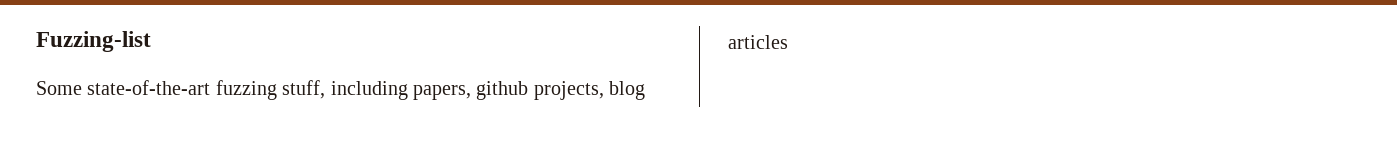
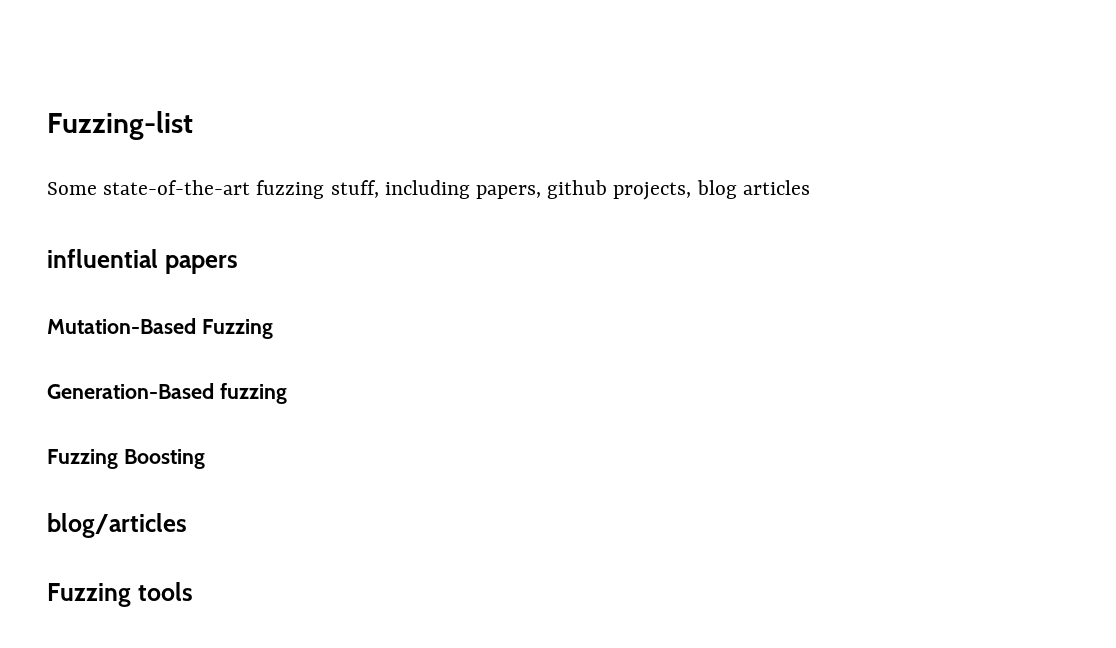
(788, 42) none -> [47,249,238,274] [47,318,273,339] [47,383,287,404] [47,449,205,469] [47,513,187,538] [47,582,193,607] // influential papers // Mutation-Based Fuzzing // Generation-Based fuzzing // Fuzzing Boosting // blog/articles // Fuzzing tools

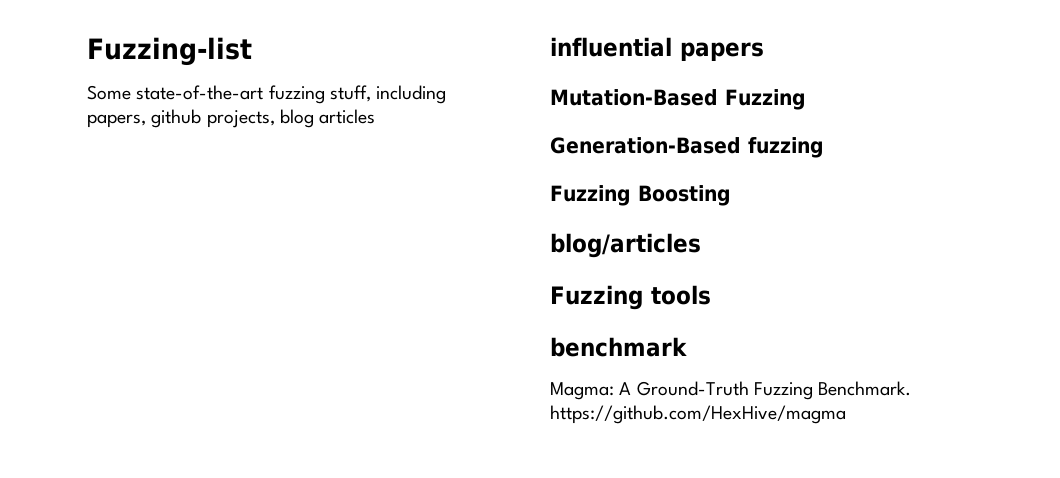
(193, 591) none -> [550,337,687,357] [550,381,912,400] [550,405,846,424] // benchmark // Magma: A Ground-Truth Fuzzing Benchmark. https://github.com/HexHive/magma

